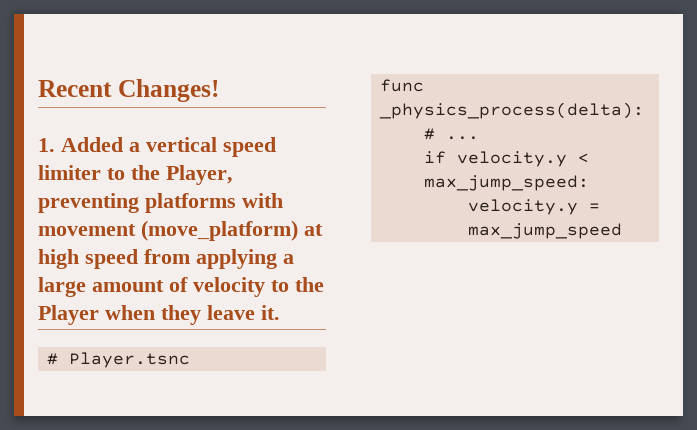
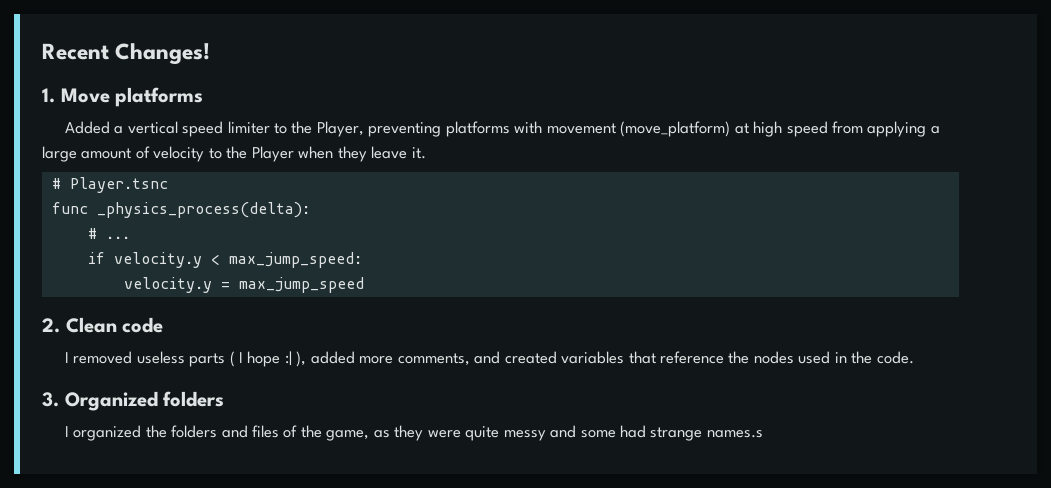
(55, 145) none -> [60,87,204,107] Move platforms //
(623, 231) none -> [42,317,164,333] [64,351,914,367] [42,391,225,411] [64,425,763,441] // 2. Clean code // I removed useless parts ( I hope :| ), added more comments, and created variables that reference the nodes used in the code. // 3. Organized folders // I organized the folders and files of the game, as they were quite messy and some had strange names.s

